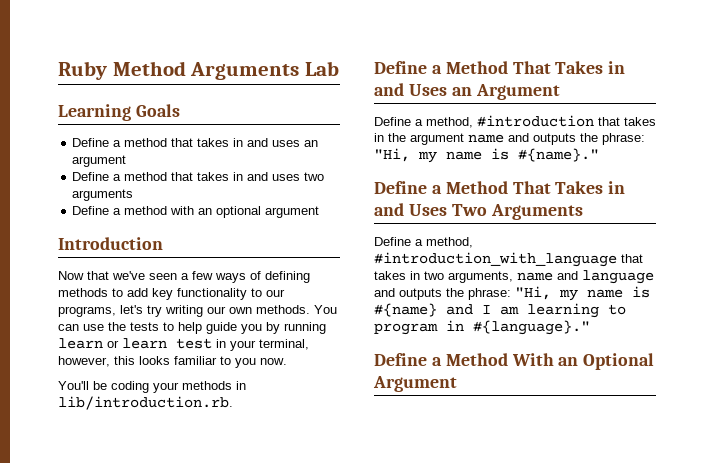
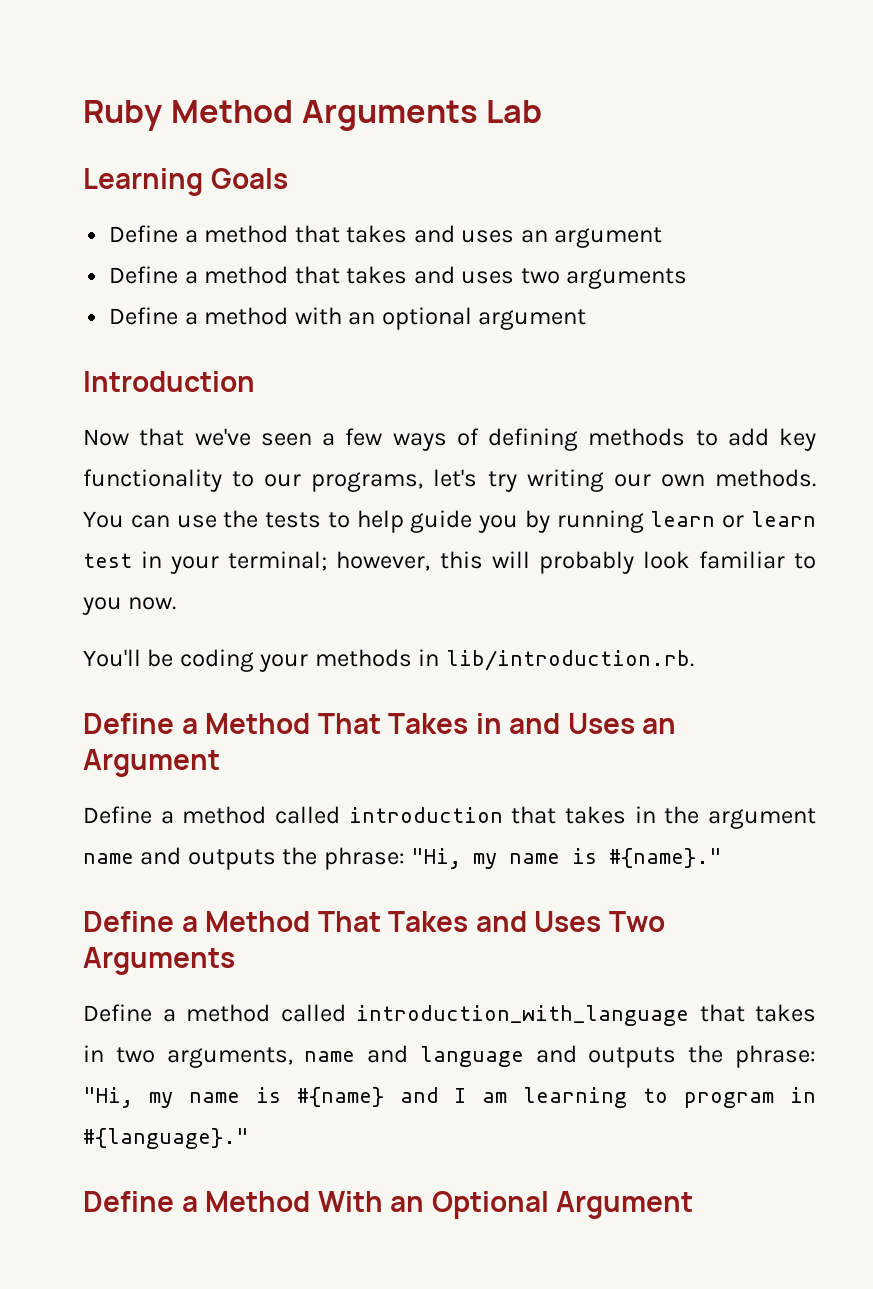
[233,138,244,147] in -> (408, 234) none
[233,172,244,181] in -> (408, 275) none
[259,339,309,350] terminal, -> [228,551,328,571] terminal;
[139,356,170,365] looks -> [491,551,690,574] will probably look
[426,115,594,128] method, #introduction -> [182,806,503,824] method called introduction
[608,181,626,194] in -> (469, 921) none
[426,237,473,248] [374,252,617,267] method, #introduction_with_language -> [186,1004,689,1026] method called introduction_with_language

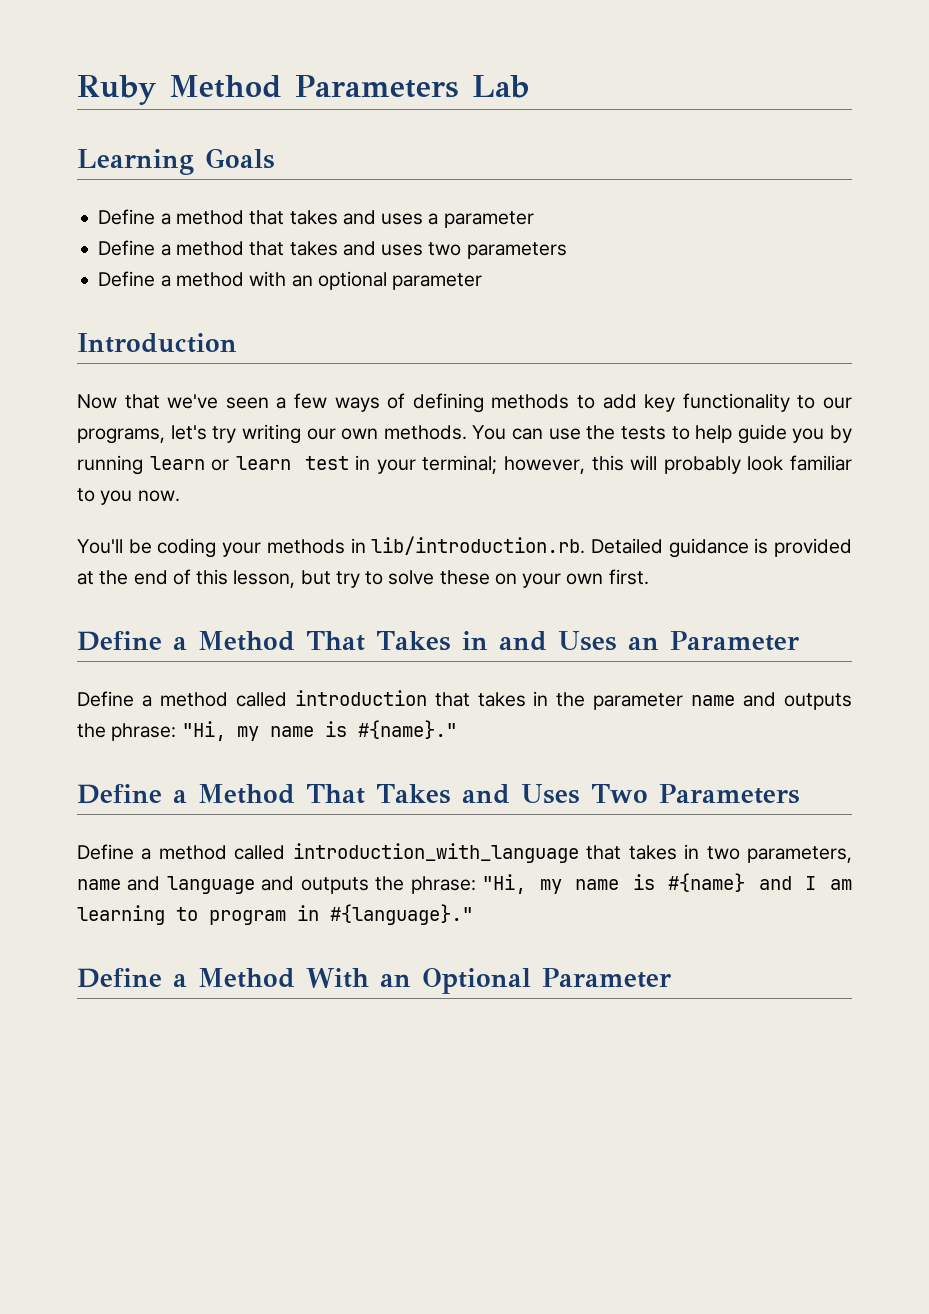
[301,100,478,131] Arguments -> [295,75,459,98] Parameters
[520,227,663,248] an argument -> [428,211,534,228] a parameter
[566,268,688,289] arguments -> [466,242,567,259] parameters
[478,309,587,330] argument -> [392,273,483,290] parameter
(694, 660) none -> [590,538,853,558] [77,569,649,588] Detailed guidance is provided at the end of this lesson, but try to solve these on your own first.
[83,749,220,777] Argument -> [669,631,799,651] Parameter
[707,808,816,829] argument -> [593,693,684,710] parameter
[83,947,235,975] Arguments -> [658,784,800,804] Parameters
[166,1047,293,1068] arguments, -> [747,846,853,863] parameters,
[556,1191,694,1219] Argument -> [541,968,671,988] Parameter

